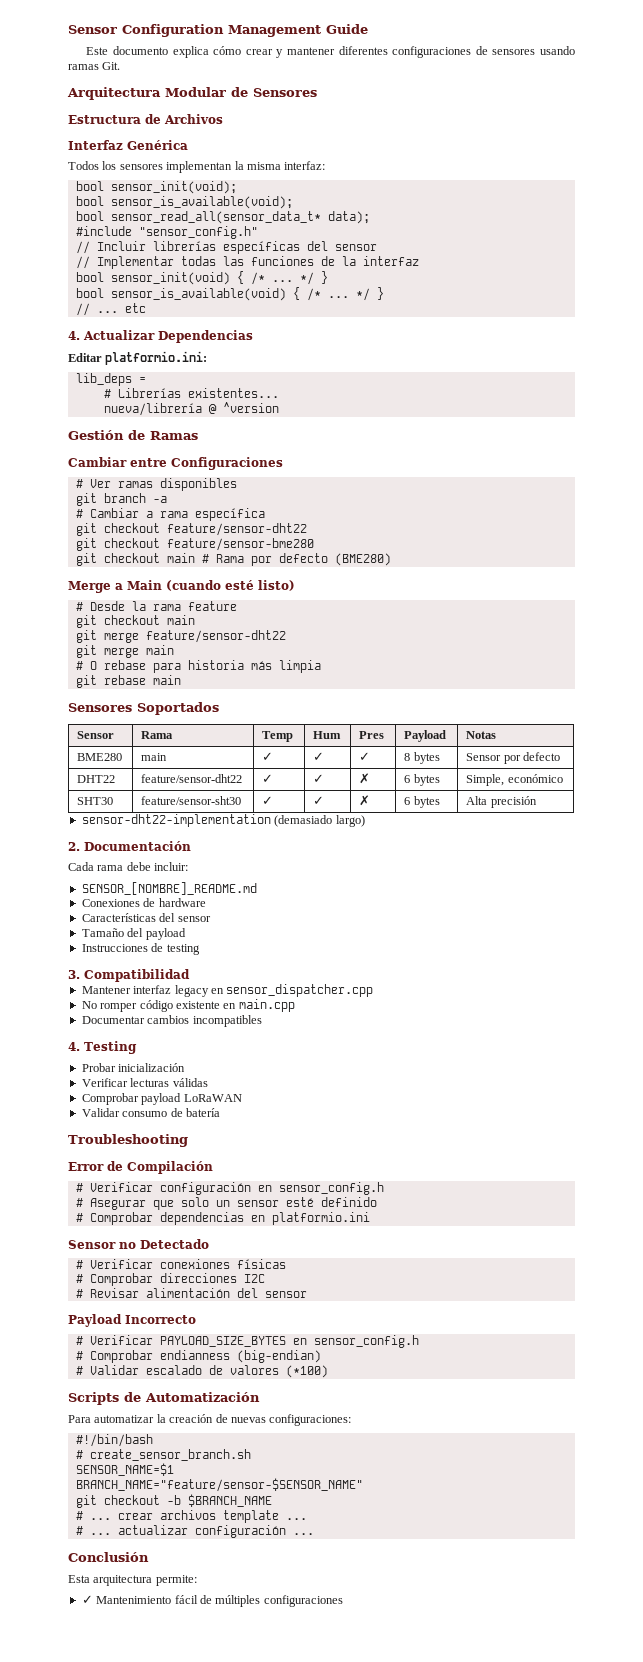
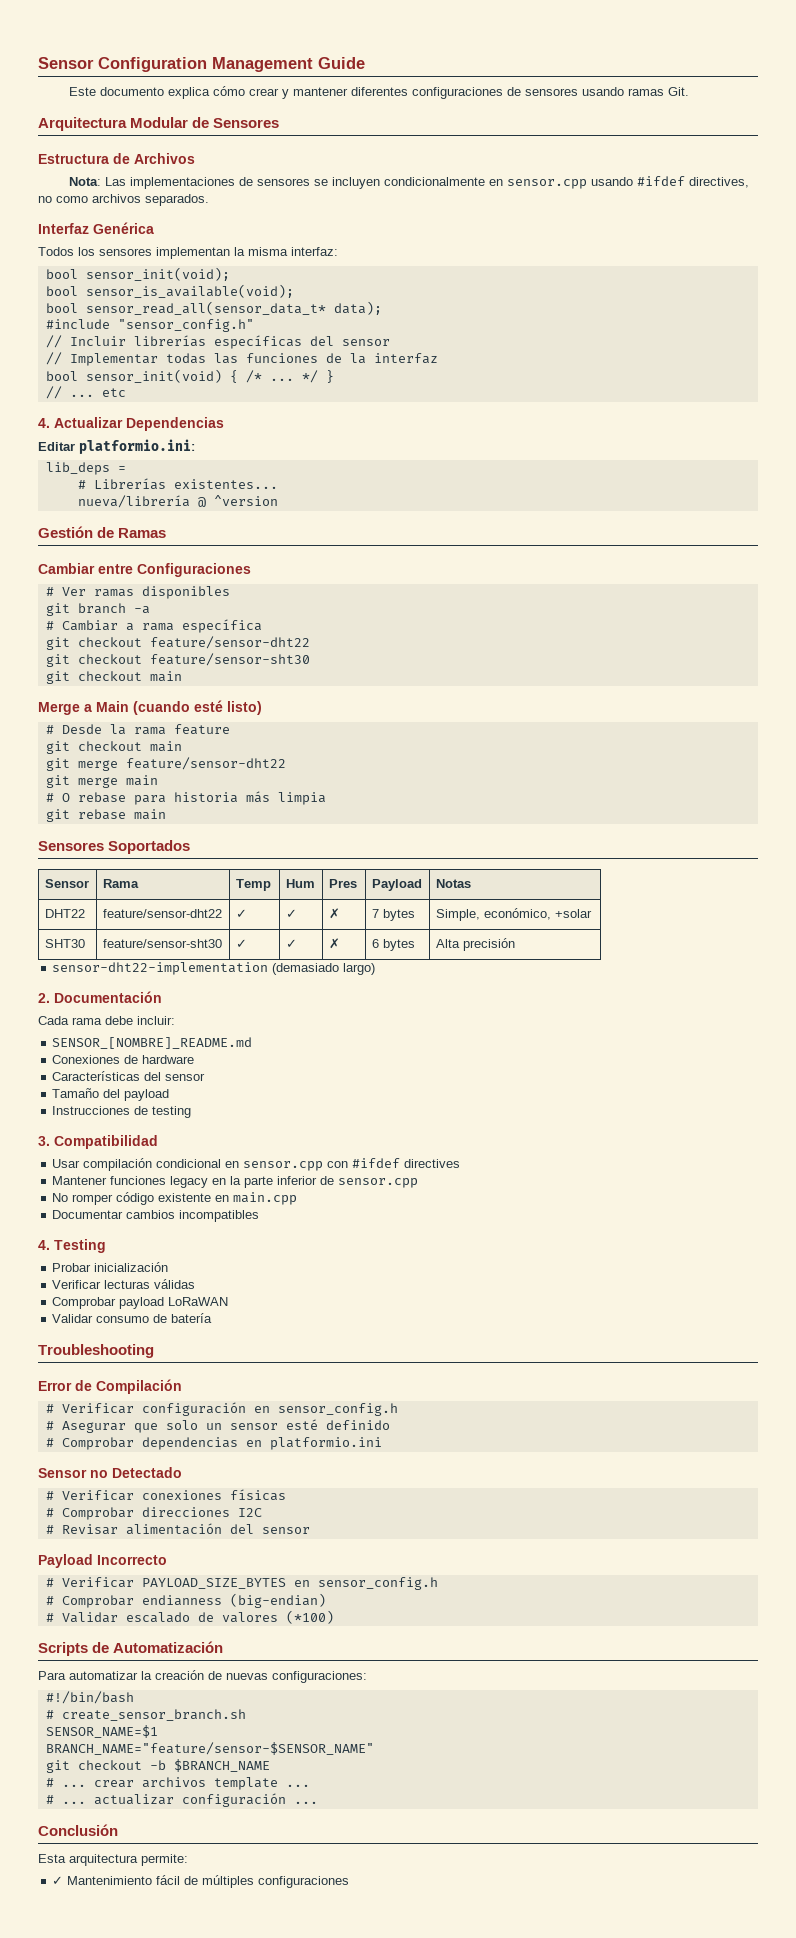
(223, 119) none -> [68,176,749,189] [38,194,209,206] // Nota: Las implementaciones de sensores se incluyen condicionalmente en sensor.cpp usando #ifdef directives, no como archivos separados.
[75,287,384,301] // bool sensor_is_available(void) { /* ... */ } -> (334, 376) none
[166,538,314,551] [75,553,391,566] feature/sensor-bme280 // git checkout main # Rama por defecto (BME280) -> [149,653,310,666] [45,671,182,684] feature/sensor-sht30 // git checkout main
[77,753,123,761] [141,753,168,761] [262,752,274,761] [313,752,325,761] [359,752,371,761] [404,752,440,764] [466,752,561,764] // BME280 | main | ✓ | ✓ | ✓ | 8 bytes | Sensor por defecto -> (471, 883) none
[404,775,411,783] 6 -> [371,909,379,918] 7
[507,774,563,783] económico -> [483,908,592,920] económico, +solar
(190, 975) none -> [52,1158,461,1171] // Usar compilación condicional en sensor.cpp con #ifdef directives
[133,985,172,994] interfaz -> [110,1176,167,1185] funciones
[226,984,374,997] sensor_dispatcher.cpp -> [230,1176,419,1188] la parte inferior de sensor.cpp

